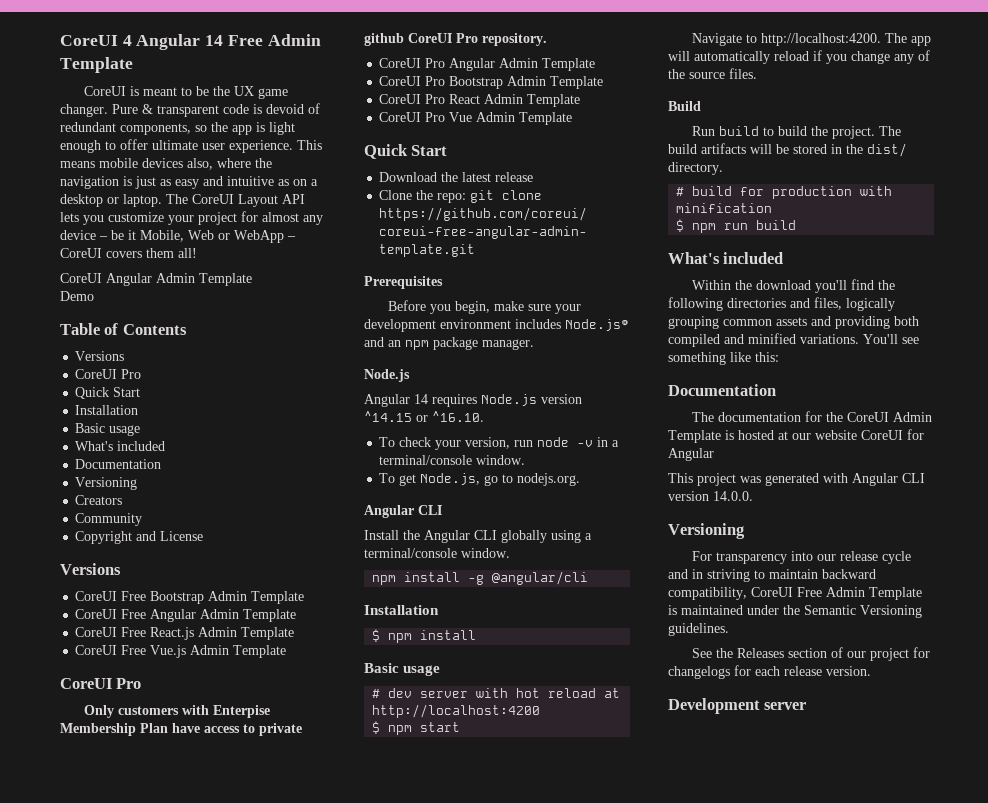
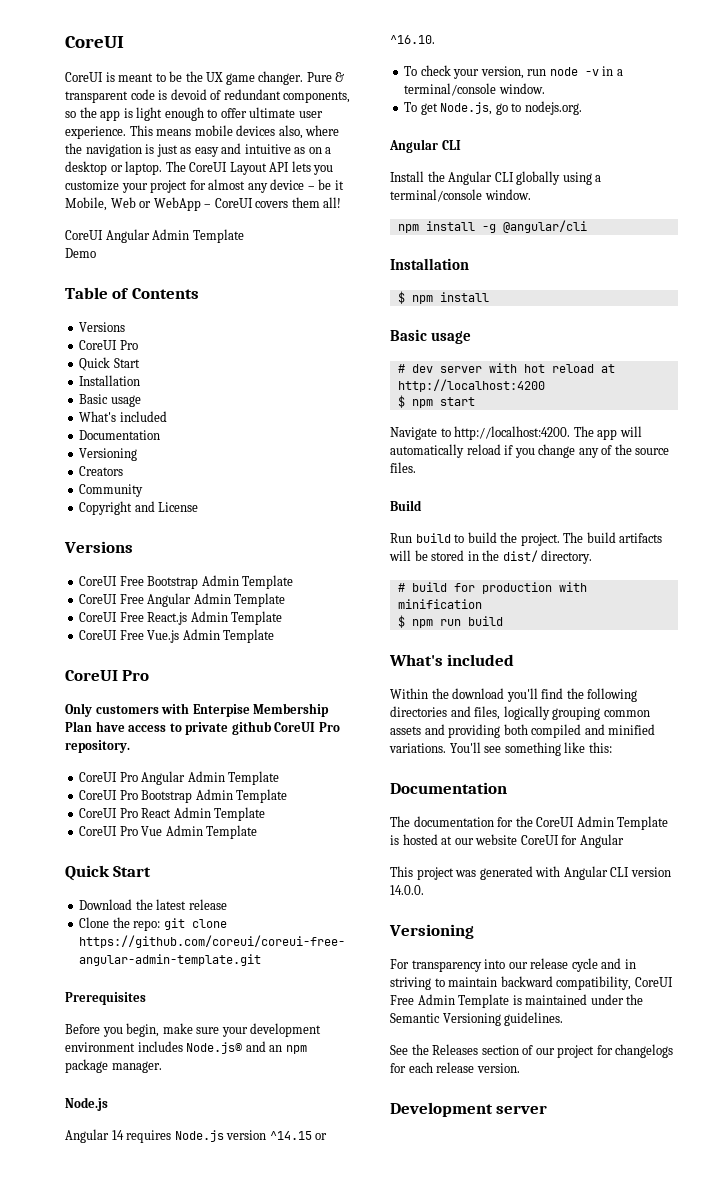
[60,34,321,50] [60,57,133,73] CoreUI 4 Angular 14 Free Admin Template -> [65,36,124,48] CoreUI

